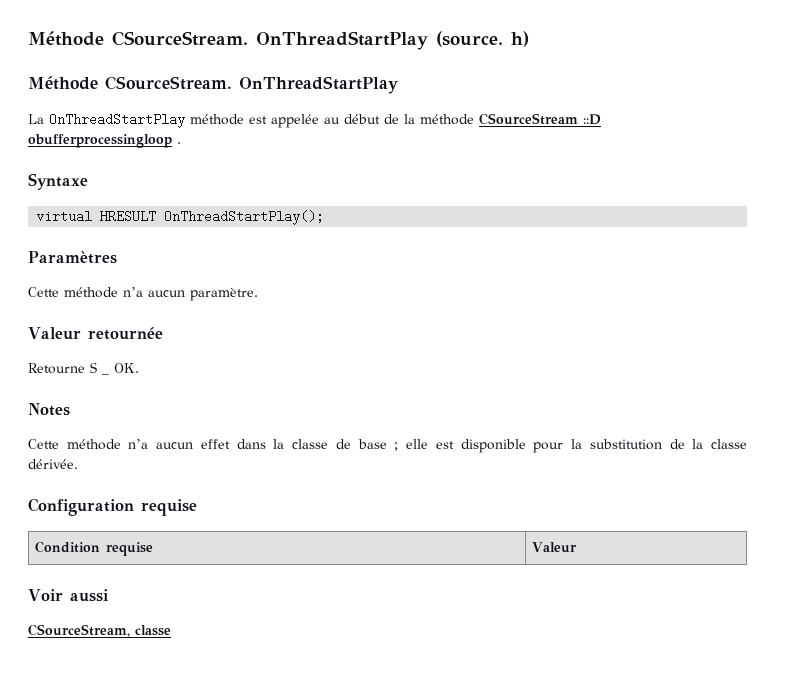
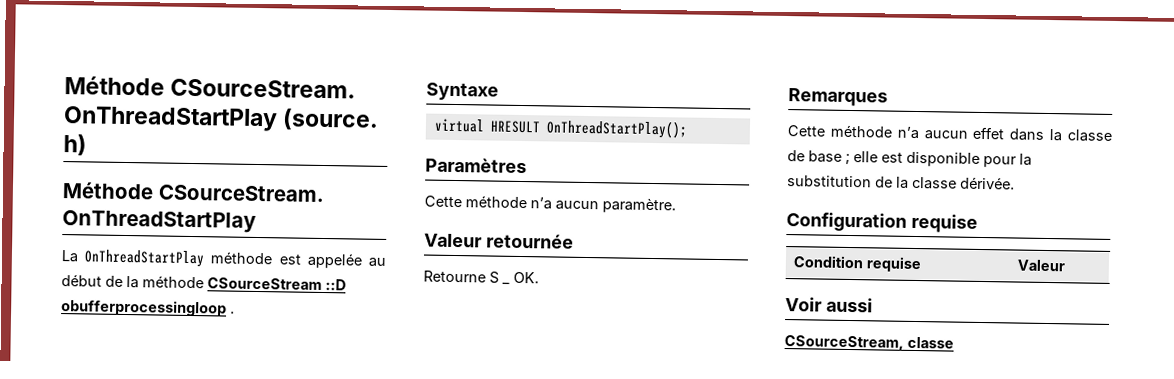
[28,403,70,416] Notes -> [788,88,888,107] Remarques

